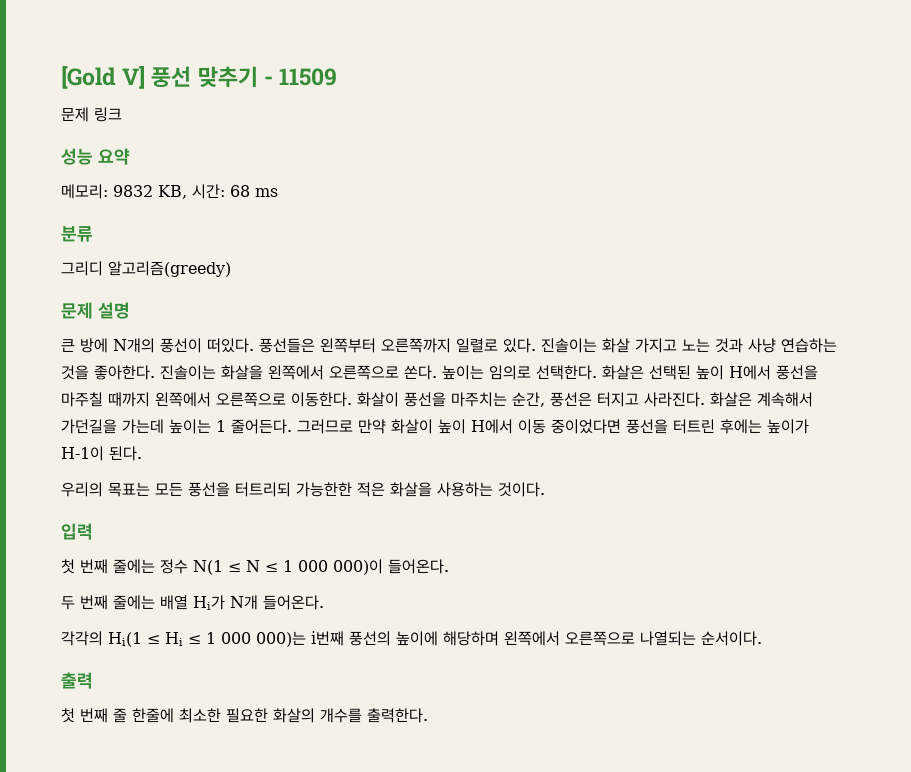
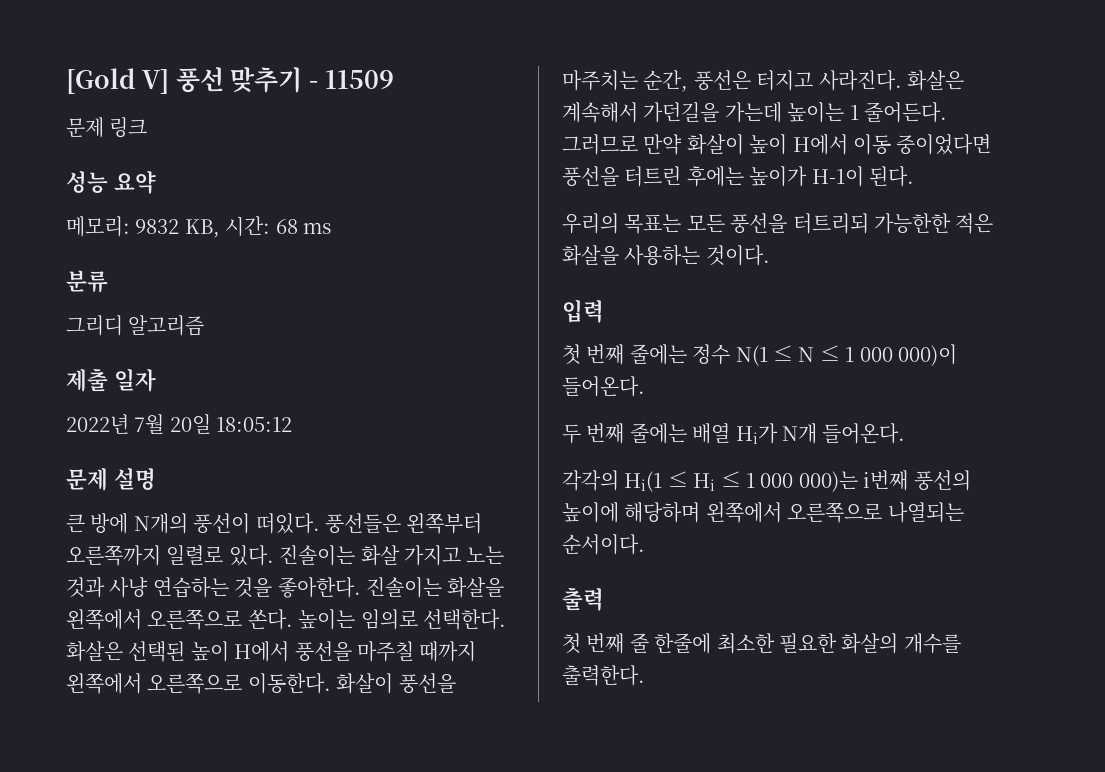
[108,261,231,277] 알고리즘(greedy) -> [128,315,205,336] [66,369,156,392] [66,413,293,434] 알고리즘 // 제출 일자 // 2022년 7월 20일 18:05:12

